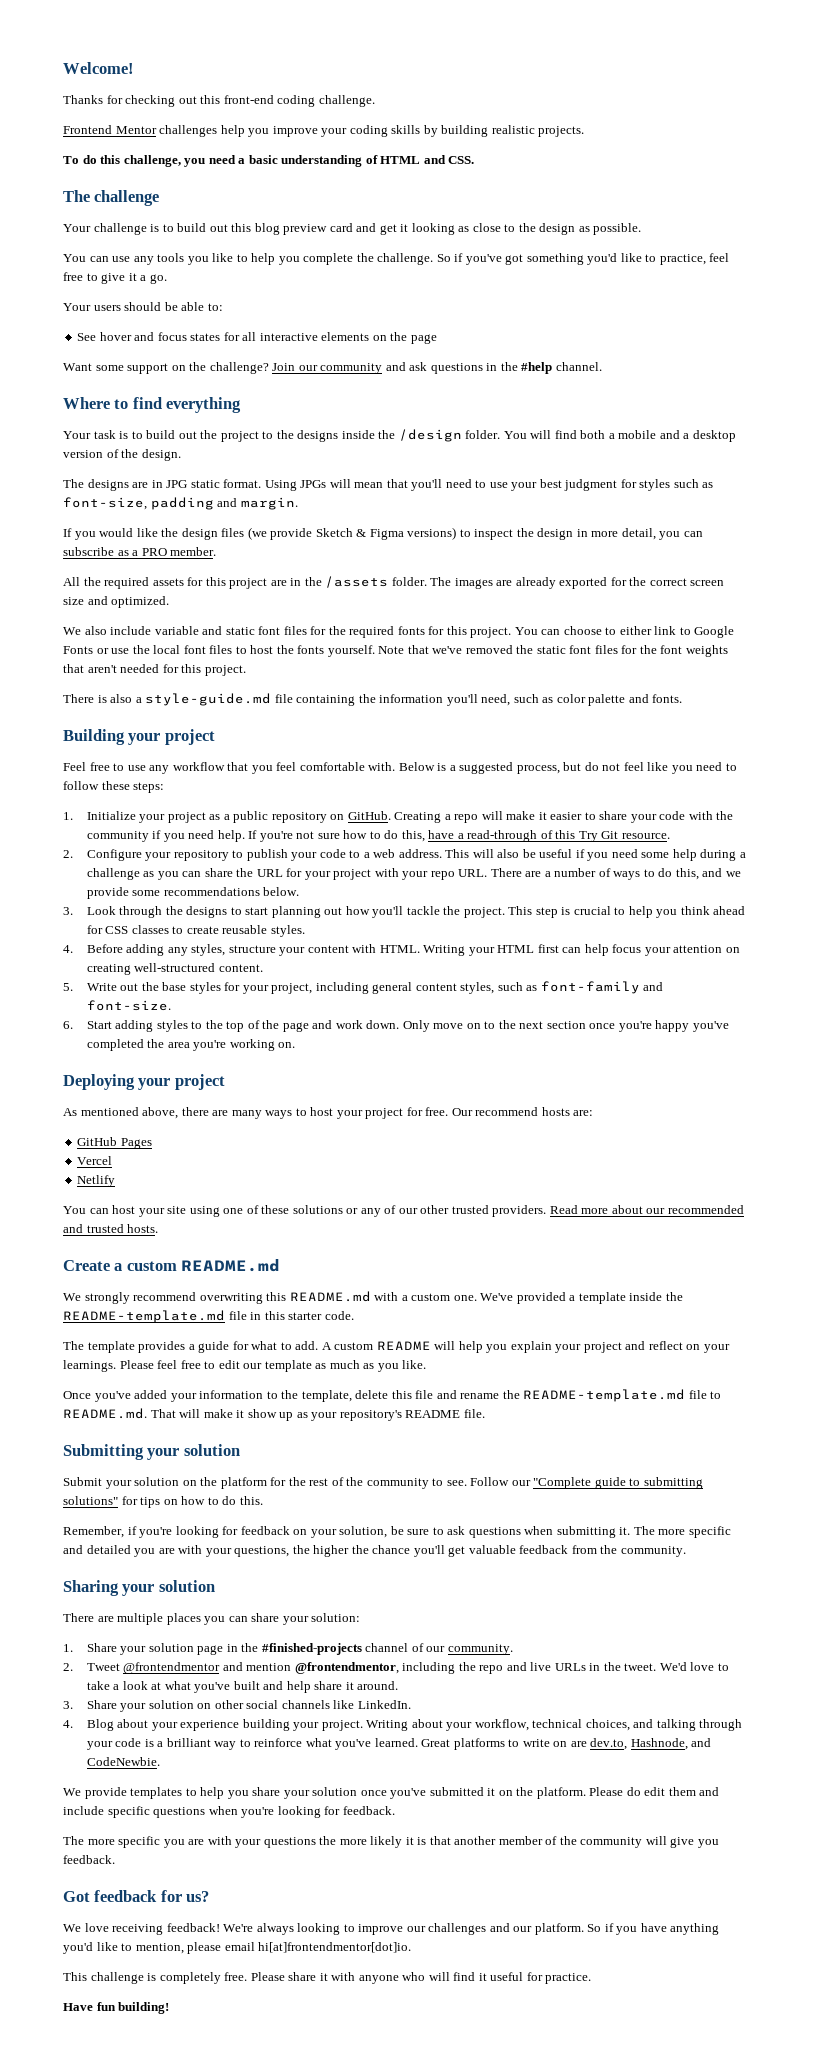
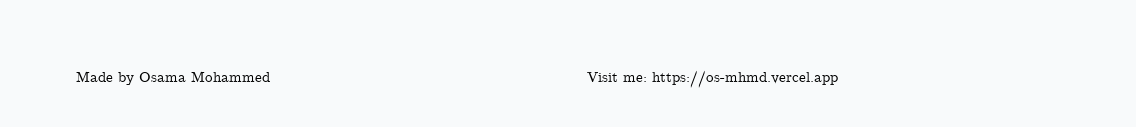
[63,62,134,74] [63,95,375,107] [63,125,585,137] [63,155,475,167] [63,190,160,206] [63,223,642,235] [63,253,730,265] [63,272,167,284] [63,302,223,311] [77,332,437,344] [63,362,602,374] [63,397,242,413] [63,429,736,442] [63,449,181,461] [63,479,714,491] [63,497,298,510] [63,527,703,540] [63,547,217,556] [63,576,725,589] [63,596,170,608] [63,626,735,638] [63,645,728,657] [63,664,246,676] [63,693,683,706] [63,729,215,745] [63,762,737,774] [63,781,165,793] [63,811,734,823] [86,830,670,842] [63,849,746,861] [86,868,741,880] [86,887,300,899] [63,906,746,918] [86,925,305,937] [63,944,740,956] [86,963,263,975] [63,981,664,994] [86,1000,171,1011] [63,1020,729,1032] [86,1039,296,1051] [63,1074,225,1090] [63,1107,594,1119] [77,1137,152,1149] [77,1156,113,1165] [77,1175,116,1187] [63,1205,744,1217] [63,1224,159,1233] [63,1259,281,1272] [63,1291,683,1304] [63,1310,354,1323] [63,1341,730,1353] [63,1360,427,1372] [63,1389,722,1402] [63,1408,485,1421] [63,1444,240,1460] [63,1477,703,1489] [63,1496,263,1508] [63,1526,731,1538] [63,1545,686,1557] [63,1580,215,1596] [63,1613,361,1625] [63,1643,513,1655] [63,1662,729,1674] [86,1681,399,1693] [63,1700,411,1712] [63,1719,743,1731] [86,1738,712,1750] [86,1757,160,1766] [63,1787,720,1799] [63,1806,395,1818] [63,1836,719,1848] [63,1855,115,1864] [63,1890,210,1902] [63,1923,720,1935] [63,1942,412,1954] [63,1972,592,1984] [63,2002,170,2014] Welcome! // Thanks for checking out this front-end coding challenge. // Frontend Mentor challenges help you improve your coding skills by building realistic projects. // To do this challenge, you need a basic understanding of HTML and CSS. // The challenge // Your challenge is to build out this blog preview card and get it looking as close to the design as possible. // You can use any tools you like to help you complete the challenge. So if you've got something you'd like to practice, feel free to give it a go. // Your users should be able to: // See hover and focus states for all interactive elements on the page // Want some support on the challenge? Join our community and ask questions in the #help channel. // Where to find everything // Your task is to build out the project to the designs inside the /design folder. You will find both a mobile and a desktop version of the design. // The designs are in JPG static format. Using JPGs will mean that you'll need to use your best judgment for styles such as font-size, padding and margin. // If you would like the design files (we provide Sketch & Figma versions) to inspect the design in more detail, you can subscribe as a PRO member. // All the required assets for this project are in the /assets folder. The images are already exported for the correct screen size and optimized. // We also include variable and static font files for the required fonts for this project. You can choose to either link to Google Fonts or use the local font files to host the fonts yourself. Note that we've removed the static font files for the font weights that aren't needed for this project. // There is also a style-guide.md file containing the information you'll need, such as color palette and fonts. // Building your project // Feel free to use any workflow that you feel comfortable with. Below is a suggested process, but do not feel like you need to follow these steps: // 1. Initialize your project as a public repository on GitHub. Creating a repo will make it easier to share your code with the community if you need help. If you're not sure how to do this, have a read-through of this Try Git resource. // 2. Configure your repository to publish your code to a web address. This will also be useful if you need some help during a challenge as you can share the URL for your project with your repo URL. There are a number of ways to do this, and we provide some recommendations below. // 3. Look through the designs to start planning out how you'll tackle the project. This step is crucial to help you think ahead for CSS classes to create reusable styles. // 4. Before adding any styles, structure your content with HTML. Writing your HTML first can help focus your attention on creating well-structured content. // 5. Write out the base styles for your project, including general content styles, such as font-family and font-size. // 6. Start adding styles to the top of the page and work down. Only move on to the next section once you're happy you've completed the area you're working on. // Deploying your project // As mentioned above, there are many ways to host your project for free. Our recommend hosts are: // GitHub Pages // Vercel // Netlify // You can host your site using one of these solutions or any of our other trusted providers. Read more about our recommended and trusted hosts. // Create a custom README.md // We strongly recommend overwriting this README.md with a custom one. We've provided a template inside the README-template.md file in this starter code. // The template provides a guide for what to add. A custom README will help you explain your project and reflect on your learnings. Please feel free to edit our template as much as you like. // Once you've added your information to the template, delete this file and rename the README-template.md file to README.md. That will make it show up as your repository's README file. // Submitting your solution // Submit your solution on the platform for the rest of the community to see. Follow our "Complete guide to submitting solutions" for tips on how to do this. // Remember, if you're looking for feedback on your solution, be sure to ask questions when submitting it. The more specific and detailed you are with your questions, the higher the chance you'll get valuable feedback from the community. // Sharing your solution // There are multiple places you can share your solution: // 1. Share your solution page in the #finished-projects channel of our community. // 2. Tweet @frontendmentor and mention @frontendmentor, including the repo and live URLs in the tweet. We'd love to take a look at what you've built and help share it around. // 3. Share your solution on other social channels like LinkedIn. // 4. Blog about your experience building your project. Writing about your workflow, technical choices, and talking through your code is a brilliant way to reinforce what you've learned. Great platforms to write on are dev.to, Hashnode, and CodeNewbie. // We provide templates to help you share your solution once you've submitted it on the platform. Please do edit them and include specific questions when you're looking for feedback. // The more specific you are with your questions the more likely it is that another member of the community will give you feedback. // Got feedback for us? // We love receiving feedback! We're always looking to improve our challenges and our platform. So if you have anything you'd like to mention, please email hi[at]frontendmentor[dot]io. // This challenge is completely free. Please share it with anyone who will find it useful for practice. // Have fun building! -> [76,71,270,85] [587,70,838,88] Made by Osama Mohammed // Visit me: https://os-mhmd.vercel.app

